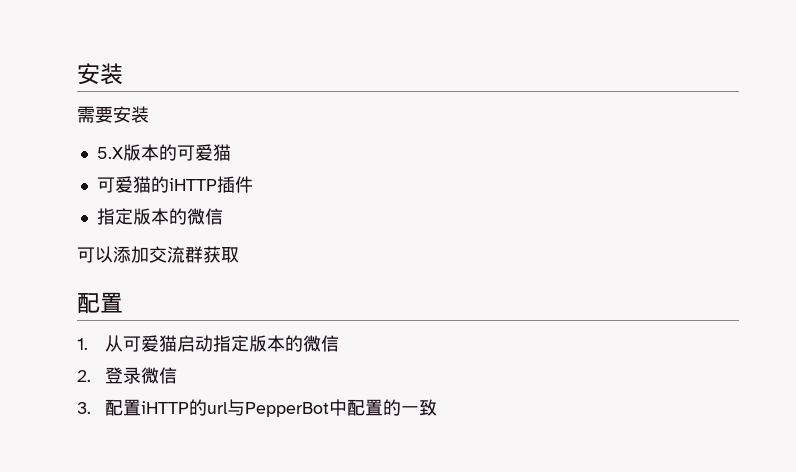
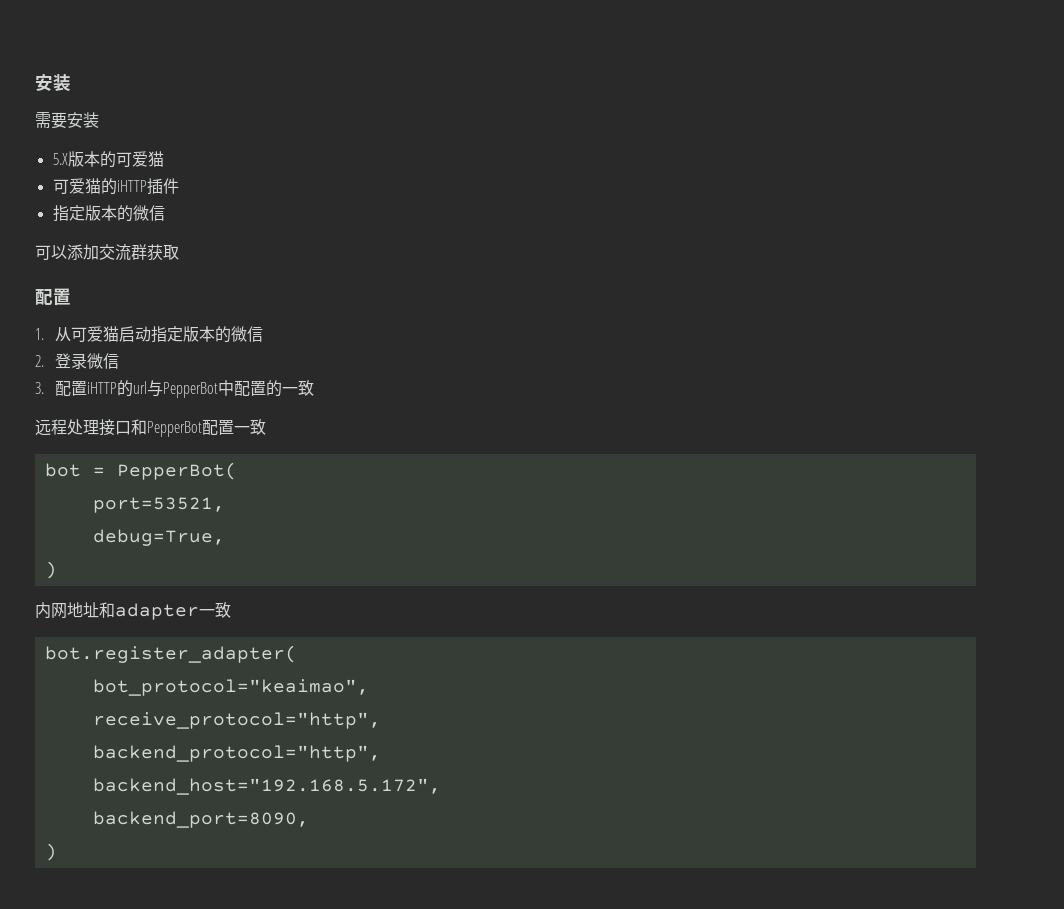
(437, 407) none -> [35,419,266,437] [44,462,237,480] [92,497,225,513] [92,529,225,546] [44,561,57,579] [35,602,231,620] [44,645,297,663] [92,679,369,696] [92,712,381,729] [92,745,381,762] [92,778,441,795] [92,811,309,828] [44,843,57,861] // 远程处理接口和PepperBot配置一致 // bot = PepperBot( // port=53521, // debug=True, // ) // 内网地址和adapter一致 // bot.register_adapter( // bot_protocol="keaimao", // receive_protocol="http", // backend_protocol="http", // backend_host="192.168.5.172", // backend_port=8090, // )

